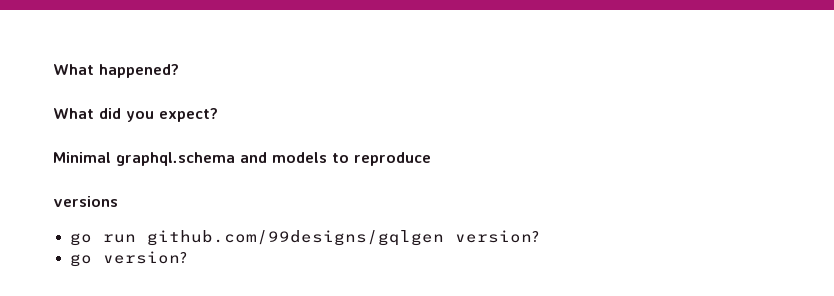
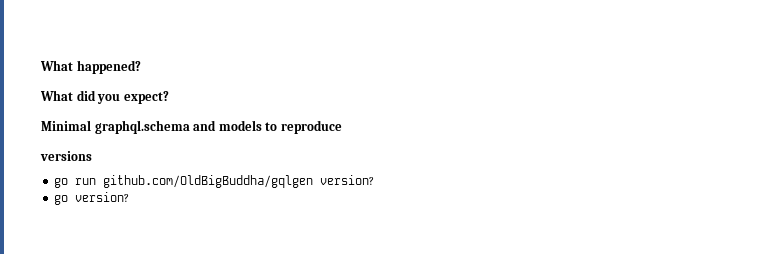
[147,230,445,246] github.com/99designs/gqlgen -> [103,175,314,188] github.com/OldBigBuddha/gqlgen

